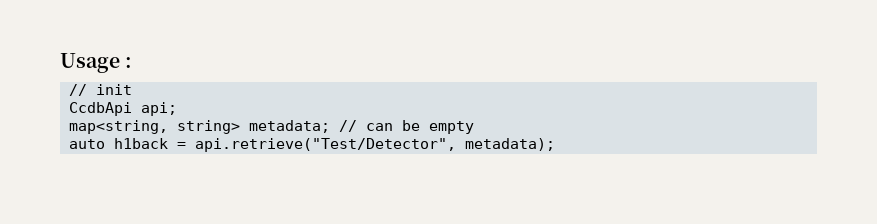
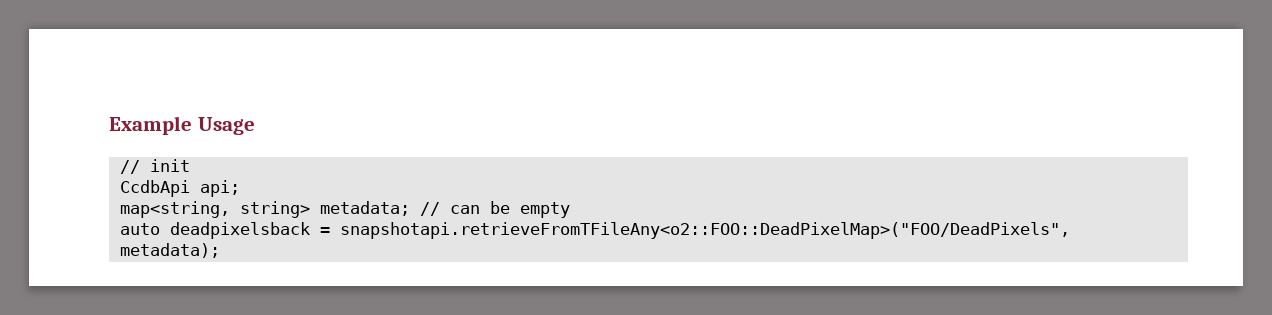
(60, 63) none -> [109,116,192,135] Example
[125,57,133,68] : -> (255, 126) none
[113,138,456,152] h1back = api.retrieve("Test/Detector", -> [170,222,1071,239] deadpixelsback = snapshotapi.retrieveFromTFileAny<o2::FOO::DeadPixelMap>("FOO/DeadPixels",

